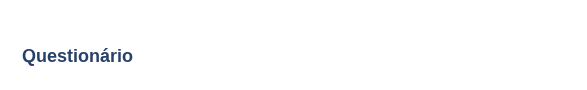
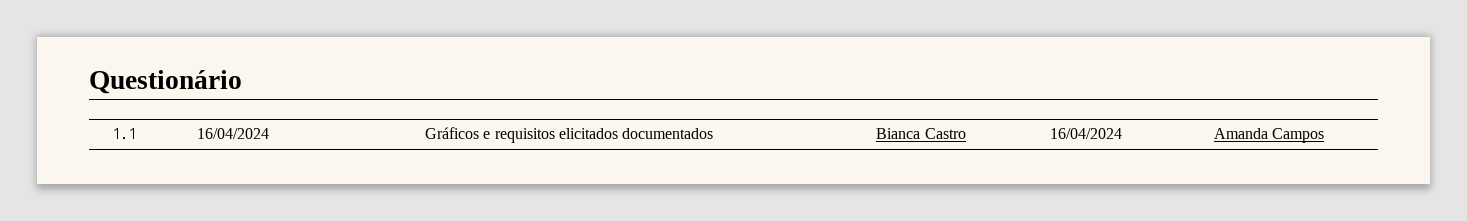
(133, 57) none -> [111,128,136,139] [196,128,269,139] [424,127,714,143] [876,128,966,139] [1050,128,1122,139] [1213,128,1325,143] // 1.1 | 16/04/2024 | Gráficos e requisitos elicitados documentados | Bianca Castro | 16/04/2024 | Amanda Campos

